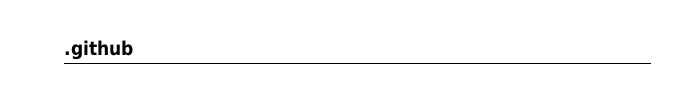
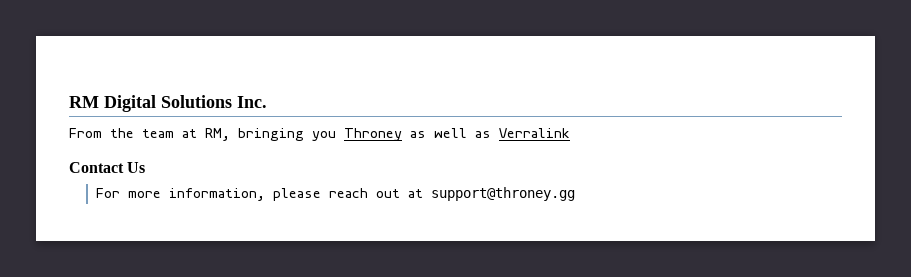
[64,40,133,60] .github -> [69,95,267,112] [69,128,570,141] [69,162,146,173] [95,187,575,201] RM Digital Solutions Inc. // From the team at RM, bringing you Throney as well as Verralink // Contact Us // For more information, please reach out at support@throney.gg

